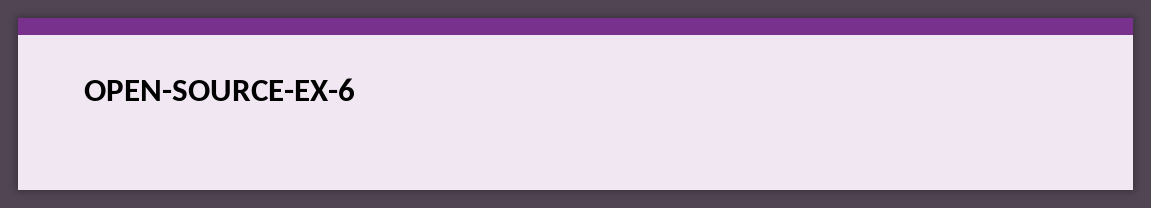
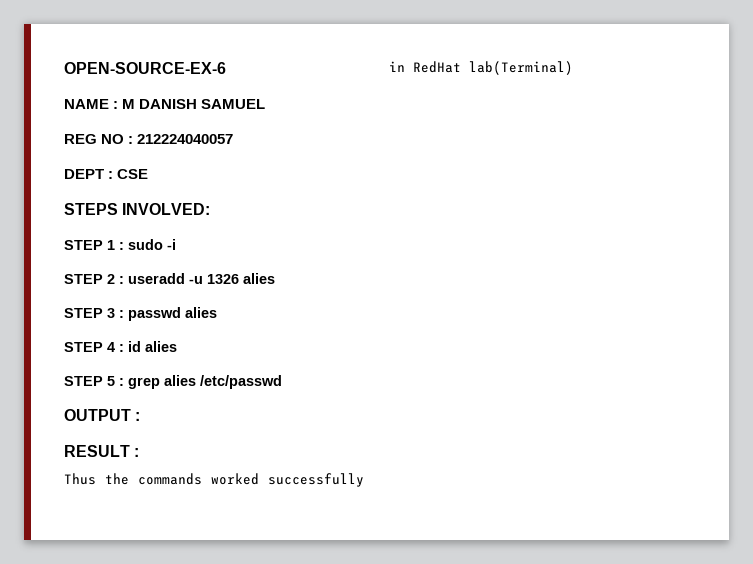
(355, 89) none -> [64,99,266,109] [64,134,234,144] [64,169,149,179] [64,203,211,215] [64,239,176,250] [64,273,275,284] [64,307,217,321] [64,341,177,352] [64,375,282,389] [64,409,141,421] [64,445,140,457] [64,473,364,487] [389,61,573,75] // NAME : M DANISH SAMUEL // REG NO : 212224040057 // DEPT : CSE // STEPS INVOLVED: // STEP 1 : sudo -i // STEP 2 : useradd -u 1326 alies // STEP 3 : passwd alies // STEP 4 : id alies // STEP 5 : grep alies /etc/passwd // OUTPUT : // RESULT : // Thus the commands worked successfully in RedHat lab(Terminal)

